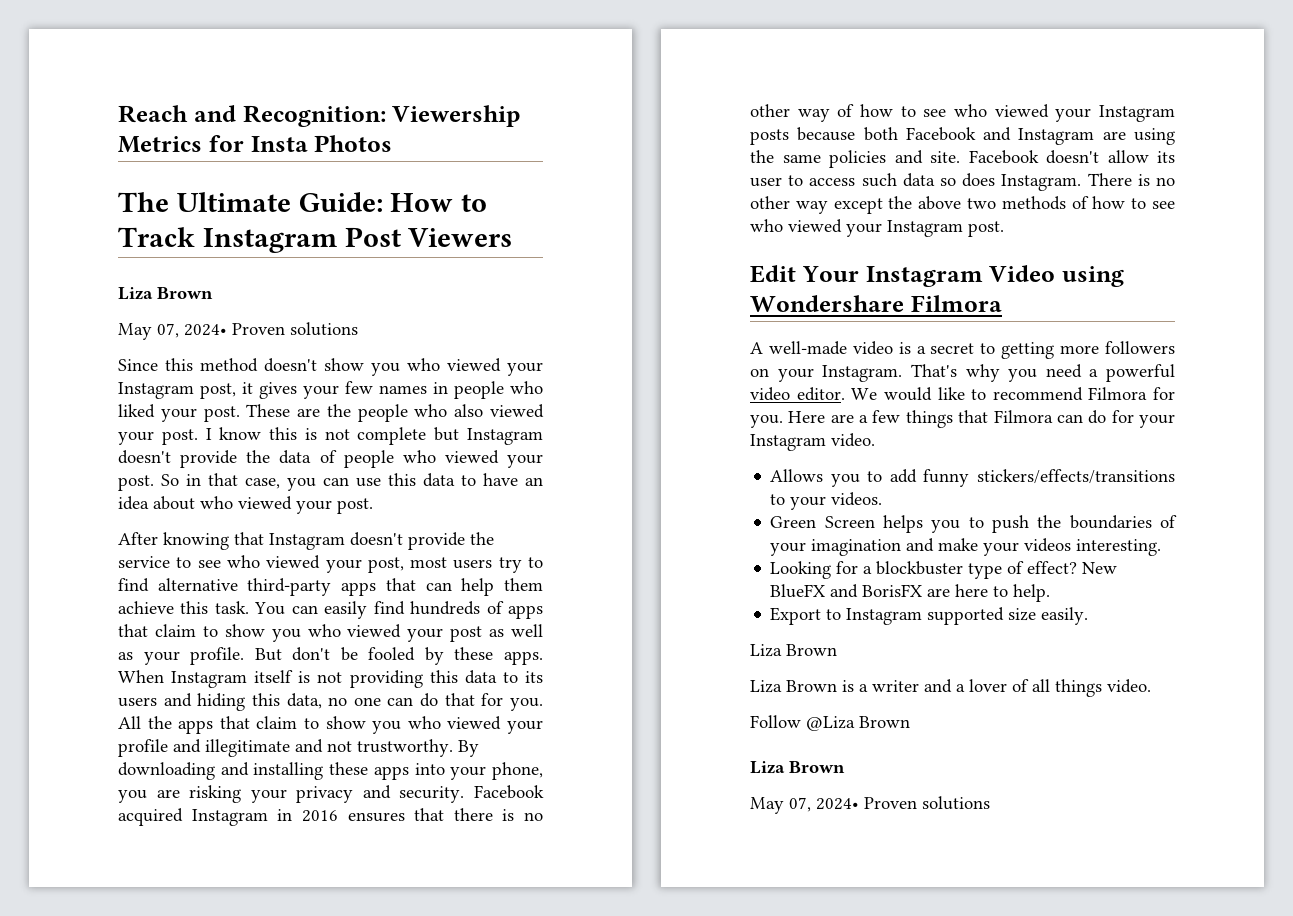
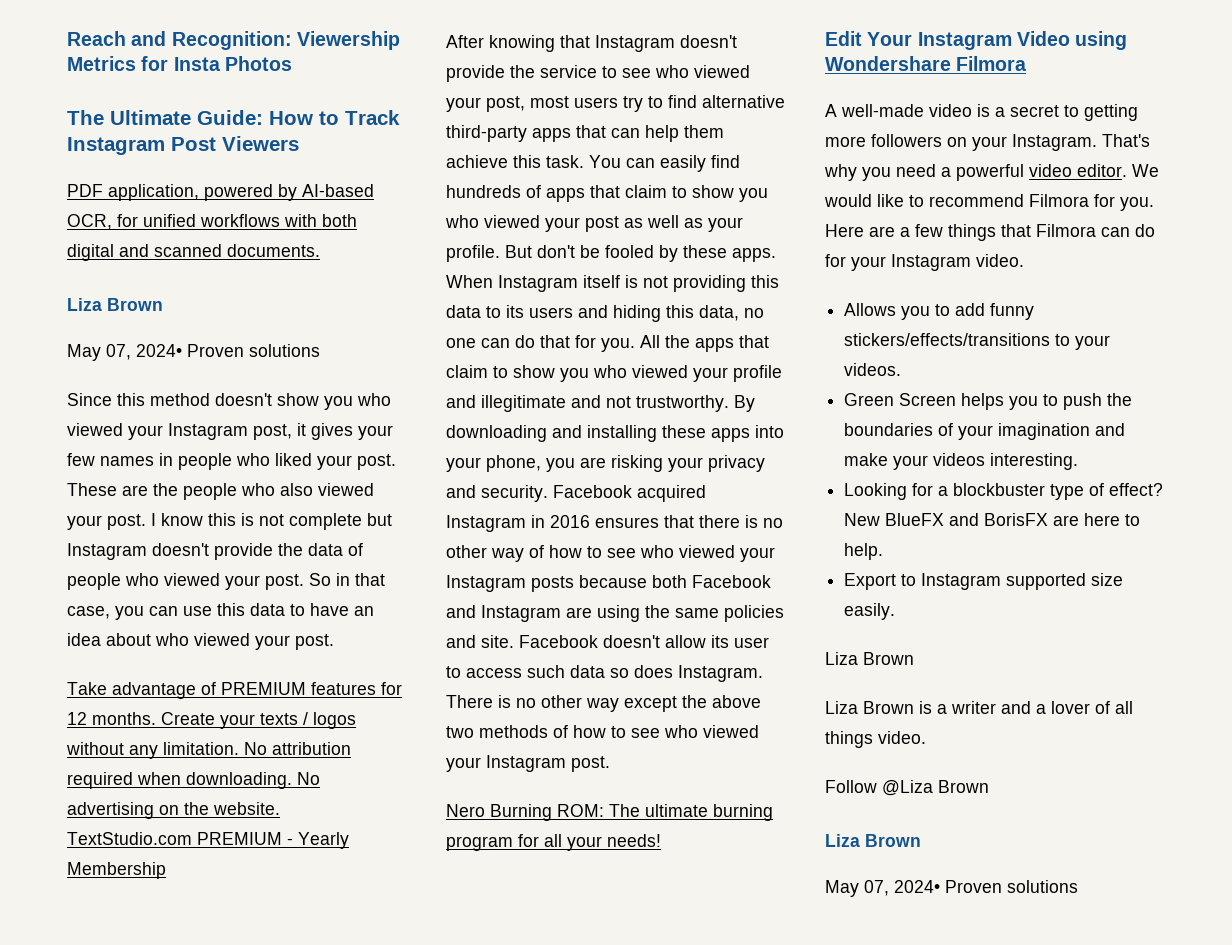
(513, 237) none -> [67,184,374,201] [67,214,357,230] [67,244,320,261] // PDF application, powered by AI-based OCR, for unified workflows with both digital and scanned documents.
(373, 506) none -> [67,682,402,699] [67,712,356,729] [66,742,351,759] [67,772,320,789] [67,802,280,819] [67,832,349,849] [67,862,166,879] // Take advantage of PREMIUM features for 12 months. Create your texts / logos without any limitation. No attribution required when downloading. No advertising on the website. TextStudio.com PREMIUM - Yearly Membership
(1004, 229) none -> [446,804,773,821] [446,834,661,851] // Nero Burning ROM: The ultimate burning program for all your needs!

